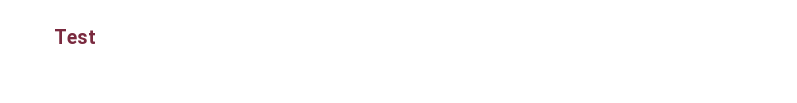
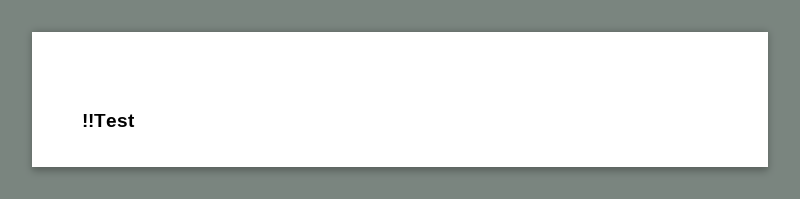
[54,29,96,44] Test -> [82,114,135,127] !!Test

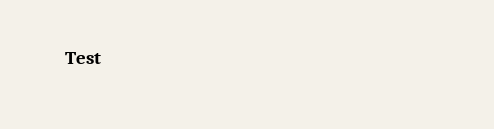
[82,114,135,127] !!Test -> [65,52,101,64] Test

